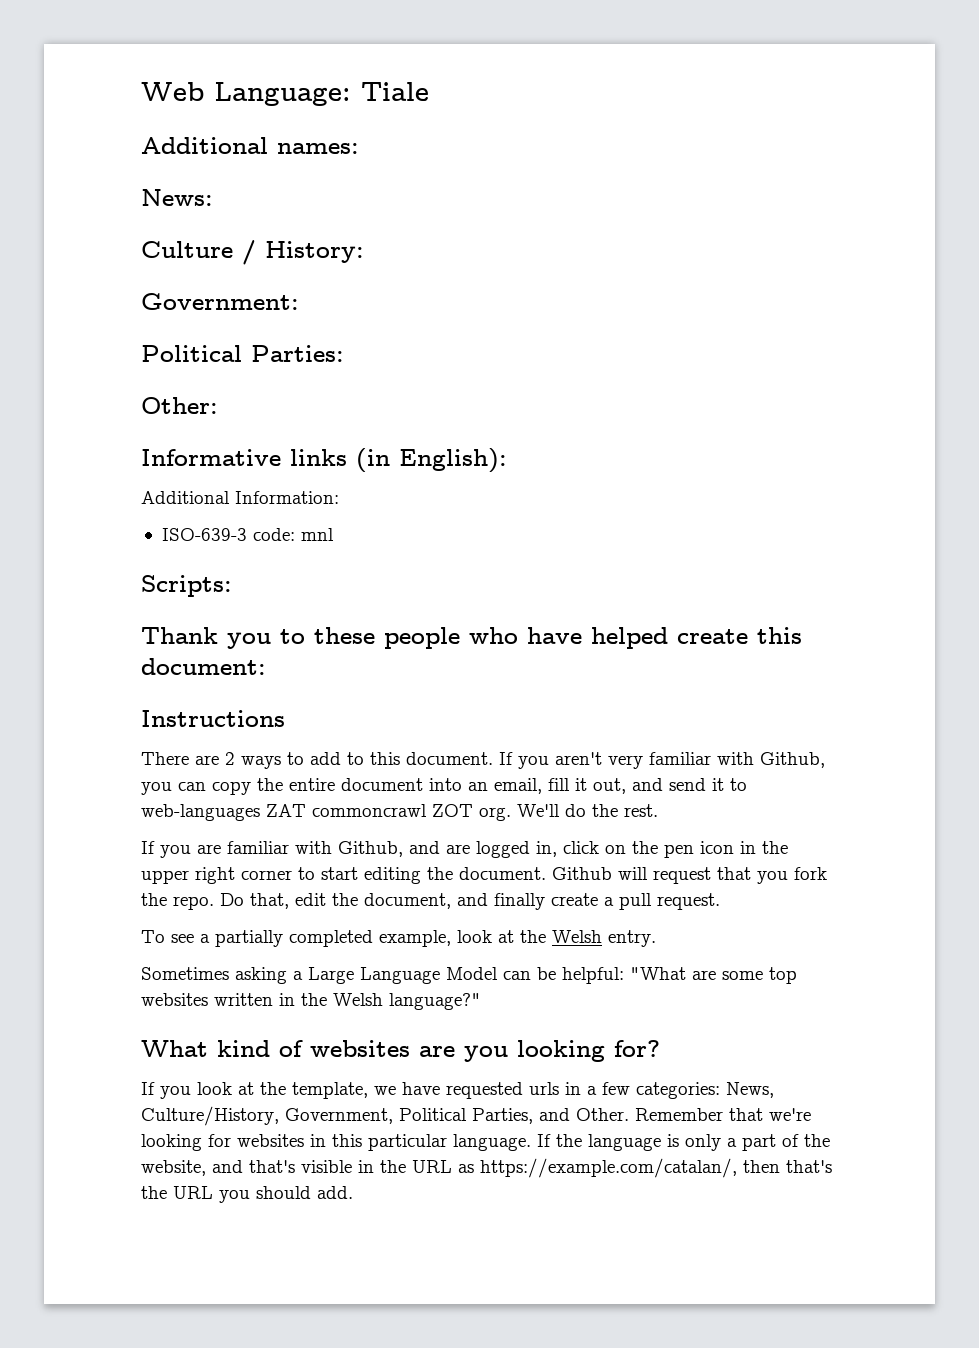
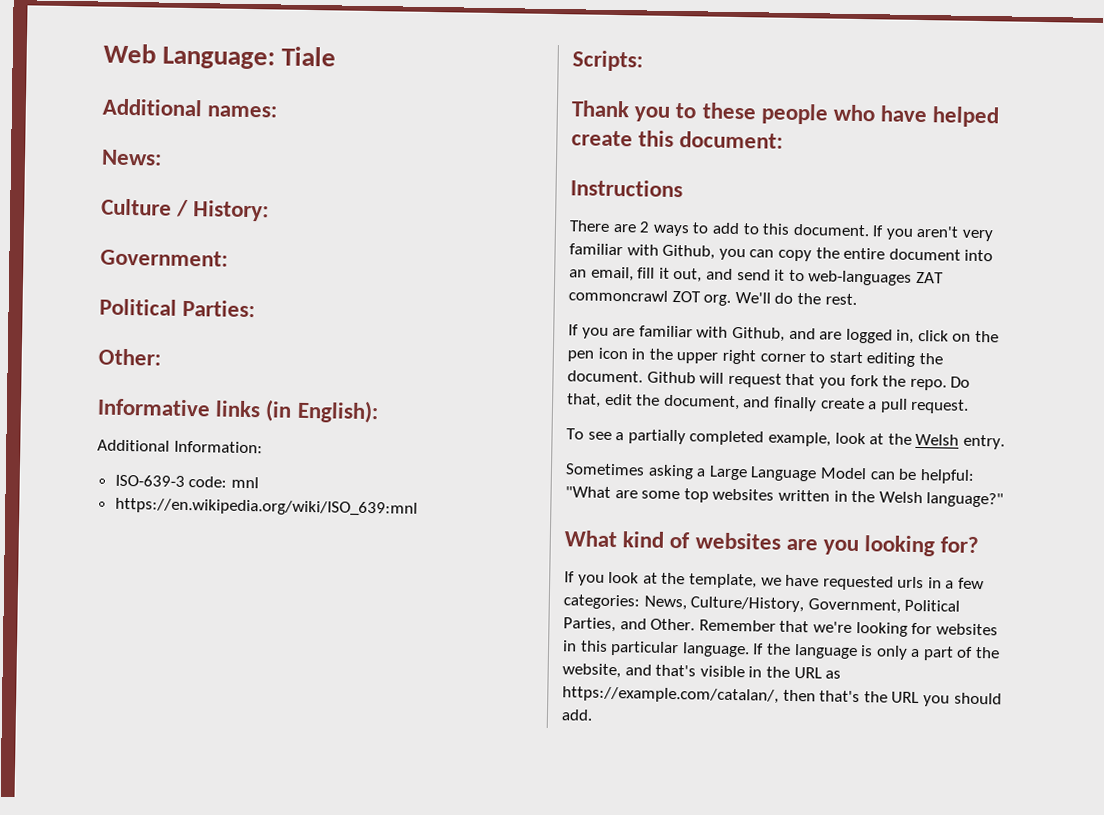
(334, 534) none -> [114,497,418,517] // https://en.wikipedia.org/wiki/ISO_639:mnl

